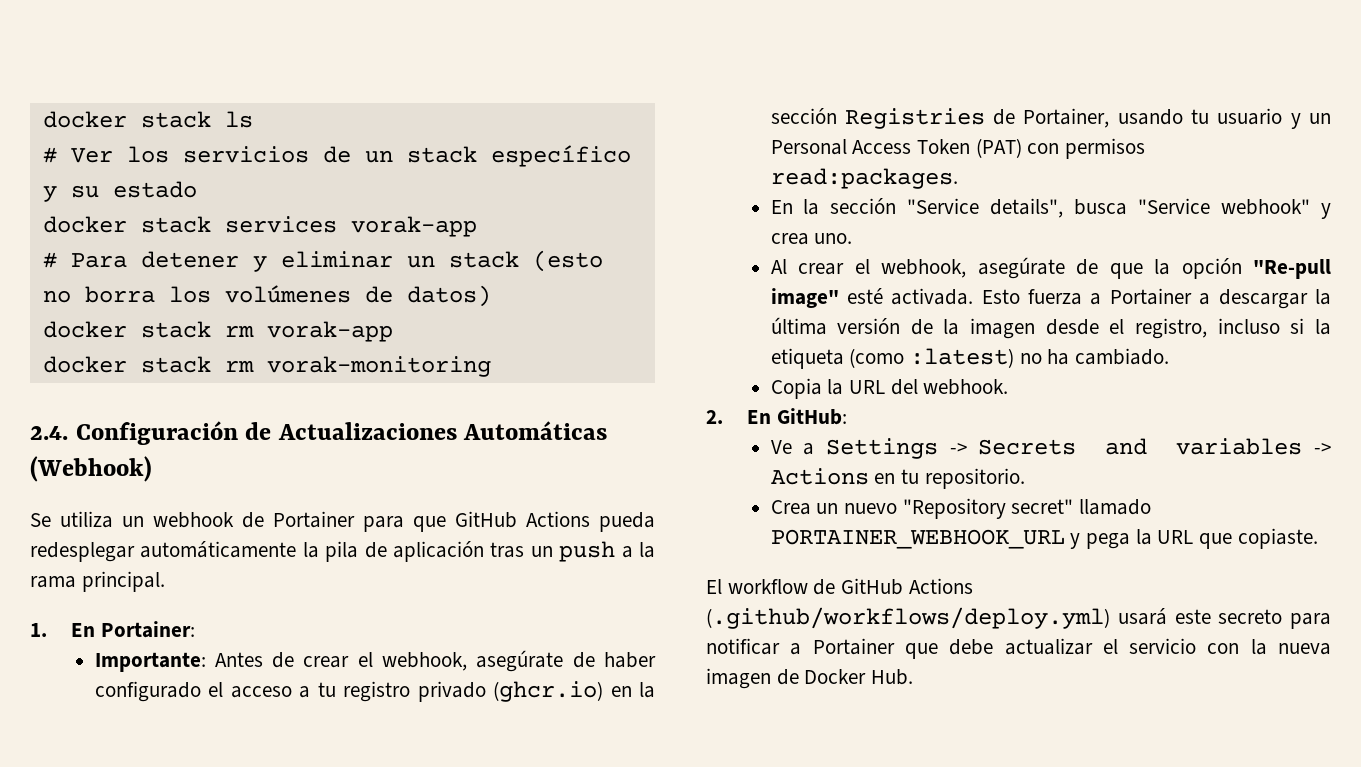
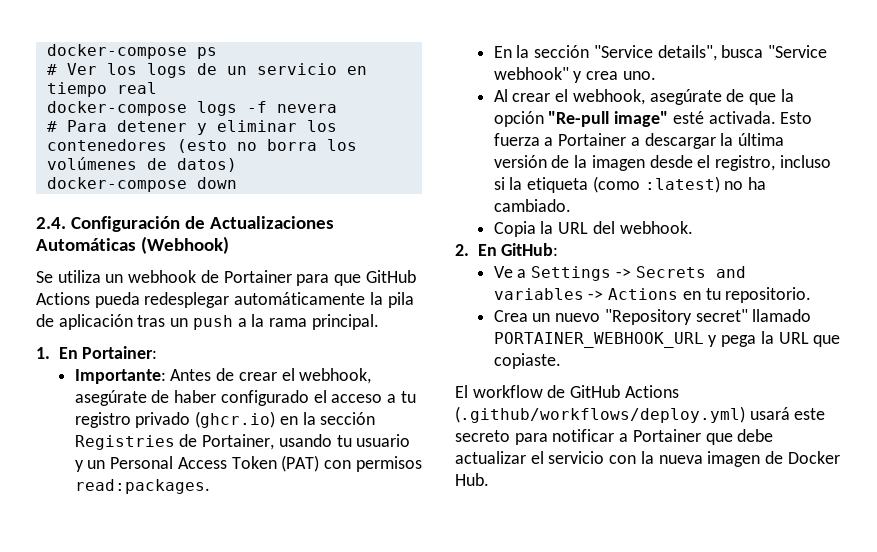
[42,111,253,128] docker stack ls -> [46,44,217,59] docker-compose ps
[182,146,309,163] servicios -> [146,63,187,78] logs
[406,145,631,167] [42,181,197,202] [42,216,477,237] stack específico y su estado // docker stack services vorak-app -> [256,63,367,75] [46,82,157,97] [46,101,337,116] servicio en tiempo real // docker-compose logs -f nevera
[406,251,519,268] un stack -> [306,120,337,132] [46,139,167,151] los contenedores
[42,321,393,342] [42,356,491,377] docker stack rm vorak-app // docker stack rm vorak-monitoring -> [46,177,237,192] docker-compose down

